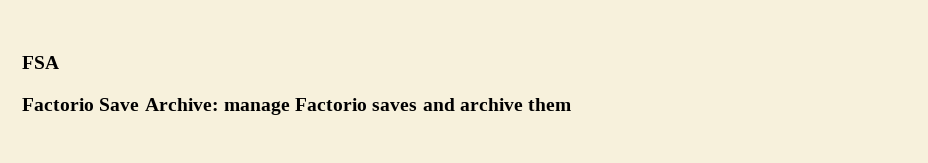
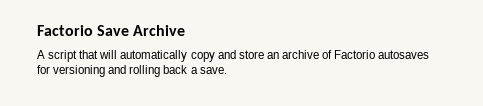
[22,56,59,69] FSA // -> (37, 30) none
[144,98,572,115] Archive: manage Factorio saves and archive them -> [133,25,186,36] [37,50,430,62] [37,65,227,77] Archive // A script that will automatically copy and store an archive of Factorio autosaves for versioning and rolling back a save.

